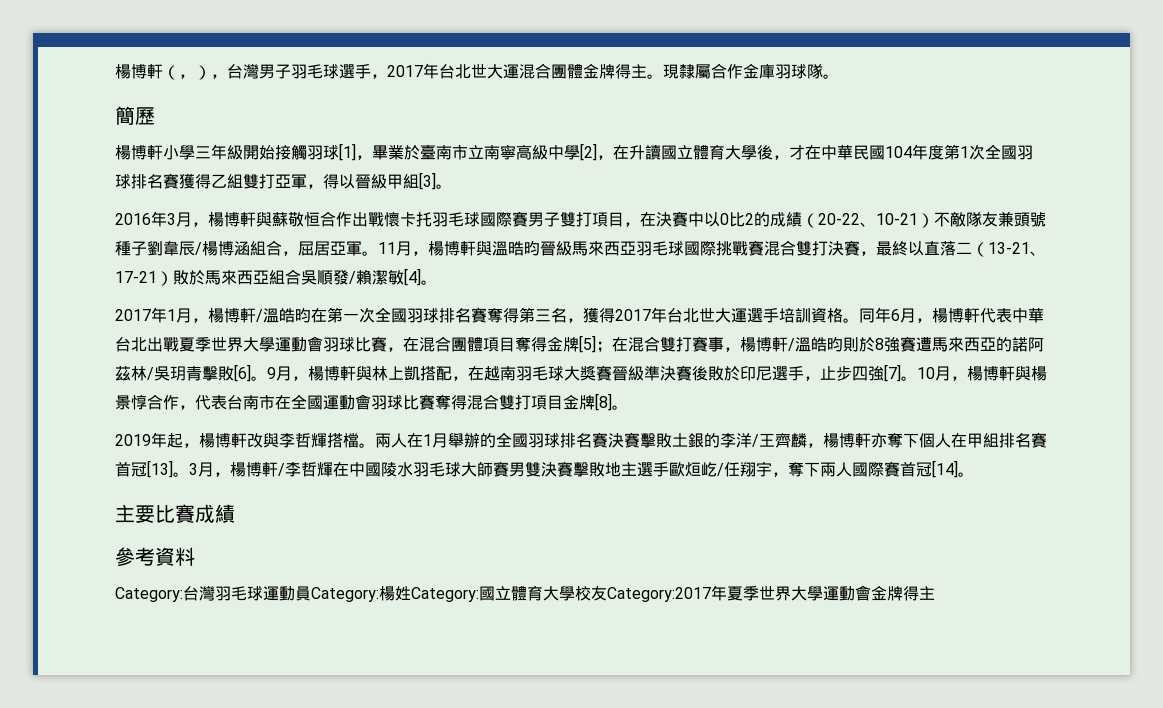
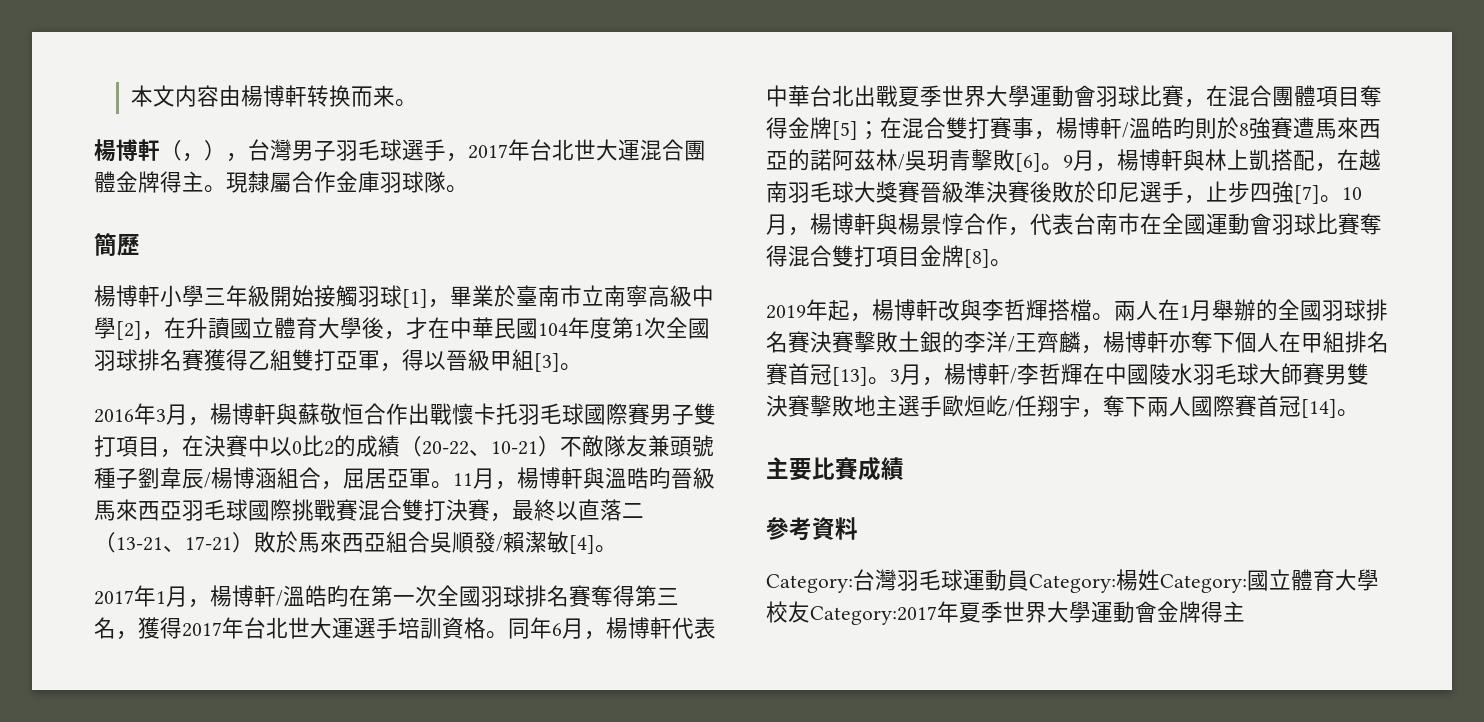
(115, 71) none -> [130,85,417,107] 本文内容由楊博軒转换而来。 //

